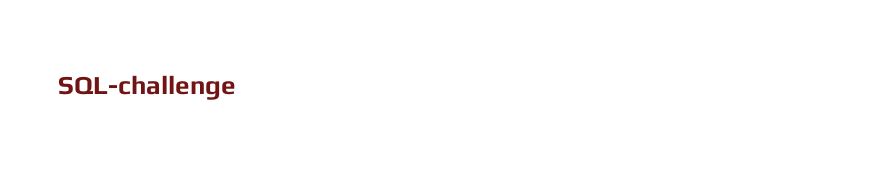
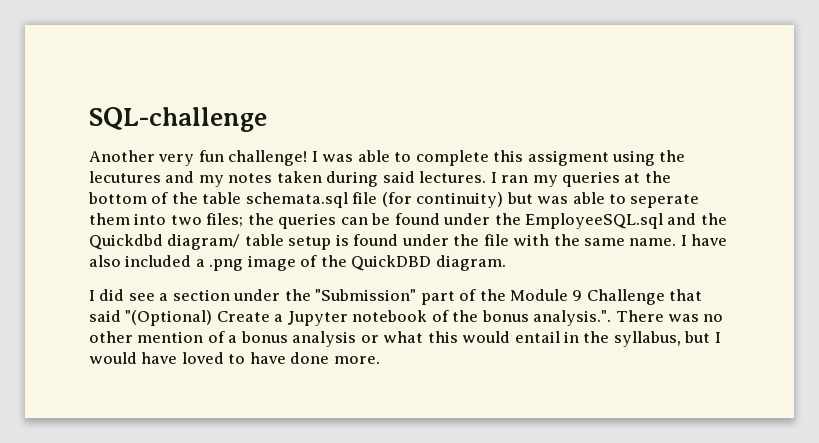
(236, 87) none -> [89,150,686,166] [89,171,671,187] [88,192,700,208] [89,213,727,229] [89,234,728,250] [89,255,506,271] [89,289,703,305] [89,310,724,326] [89,331,721,347] [89,352,380,364] // Another very fun challenge! I was able to complete this assigment using the lecutures and my notes taken during said lectures. I ran my queries at the bottom of the table schemata.sql file (for continuity) but was able to seperate them into two files; the queries can be found under the EmployeeSQL.sql and the Quickdbd diagram/ table setup is found under the file with the same name. I have also included a .png image of the QuickDBD diagram. // I did see a section under the "Submission" part of the Module 9 Challenge that said "(Optional) Create a Jupyter notebook of the bonus analysis.". There was no other mention of a bonus analysis or what this would entail in the syllabus, but I would have loved to have done more.

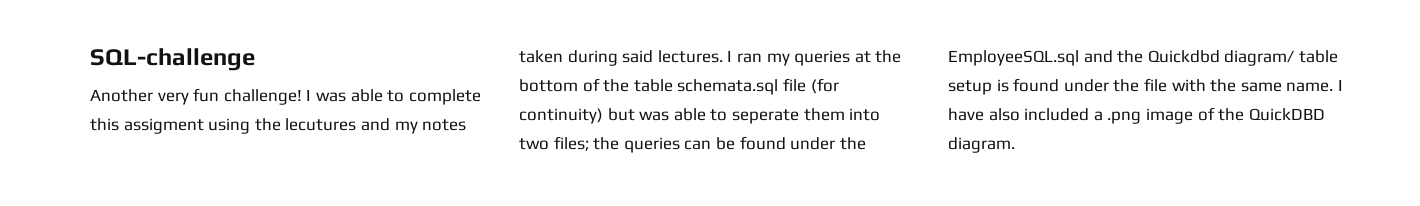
[89,289,703,305] [89,310,724,326] [89,331,721,347] [89,352,380,364] // I did see a section under the "Submission" part of the Module 9 Challenge that said "(Optional) Create a Jupyter notebook of the bonus analysis.". There was no other mention of a bonus analysis or what this would entail in the syllabus, but I would have loved to have done more. -> (1015, 145) none

